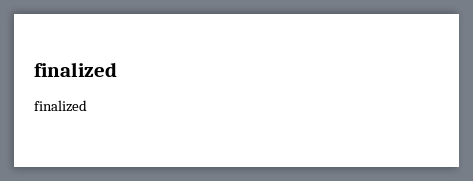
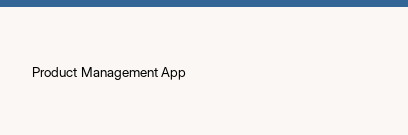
[34,62,117,77] [34,100,87,112] finalized // finalized -> [32,67,187,80] Product Management App

